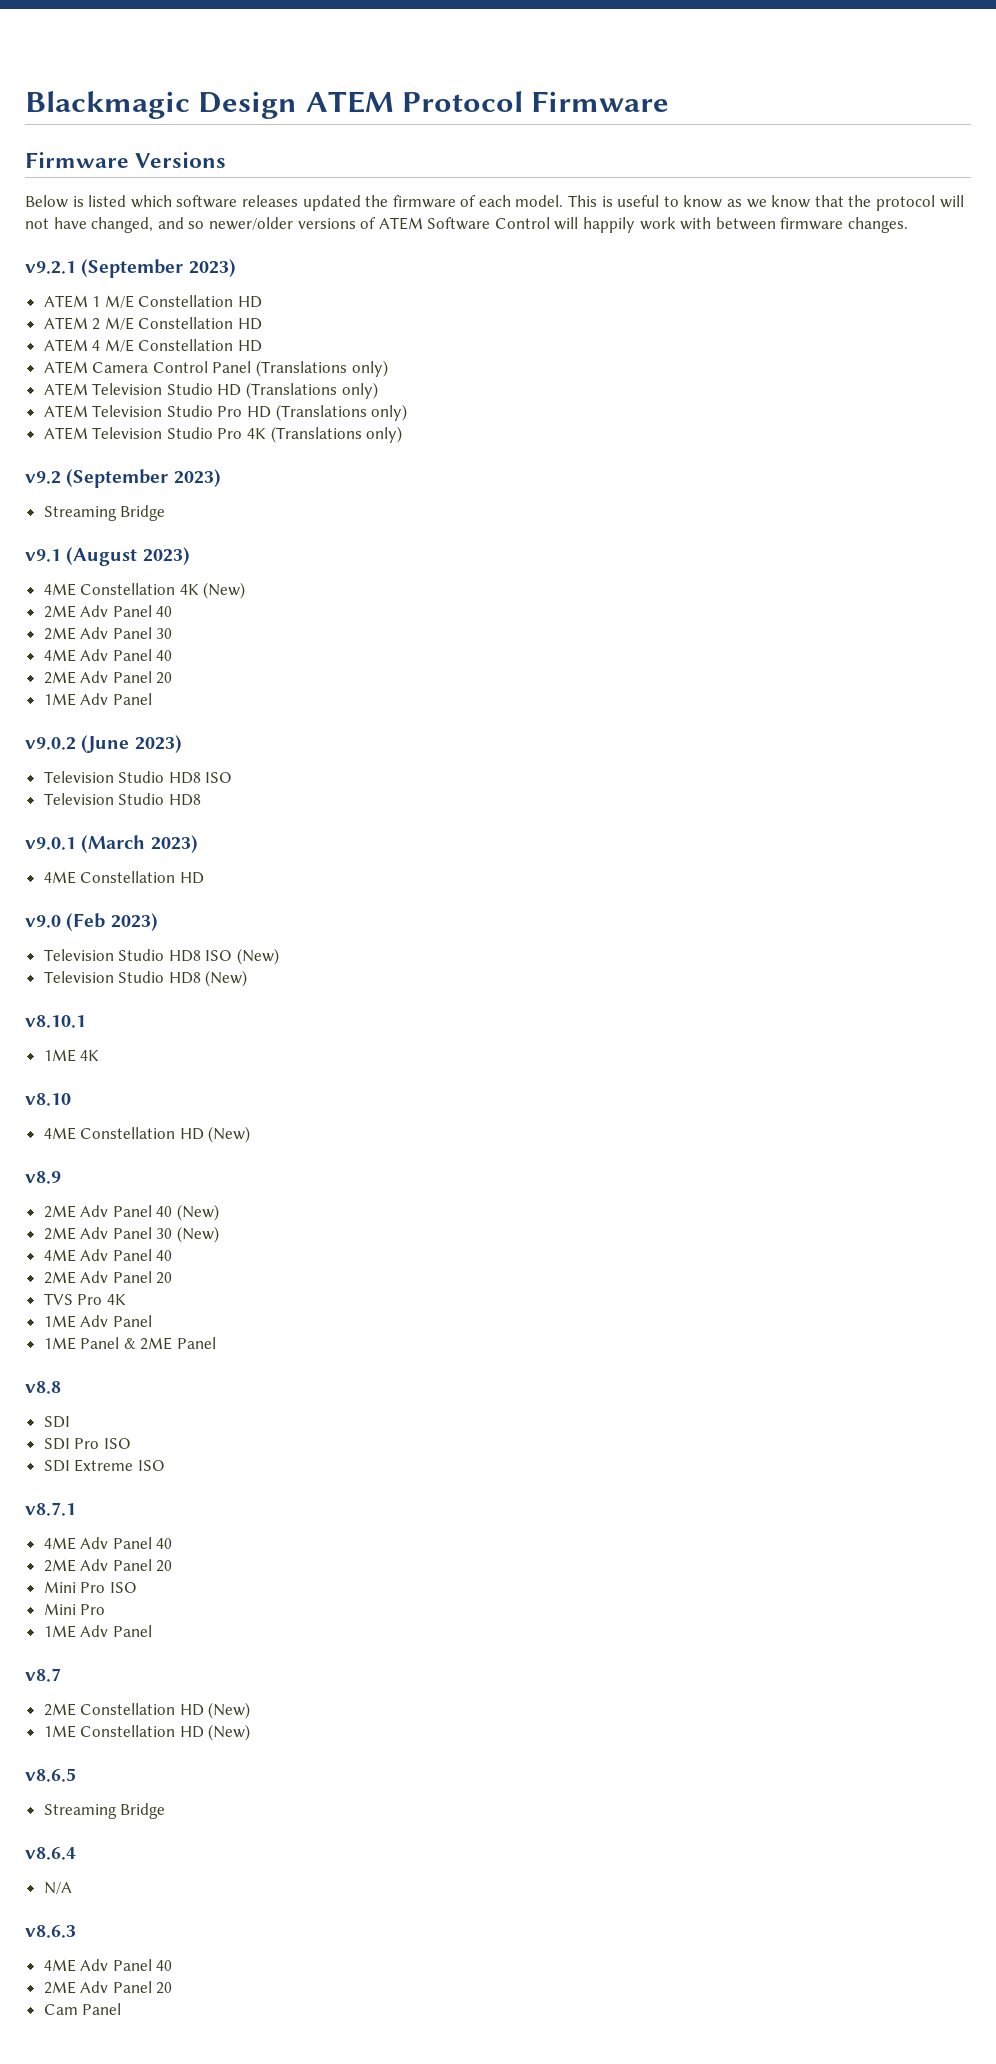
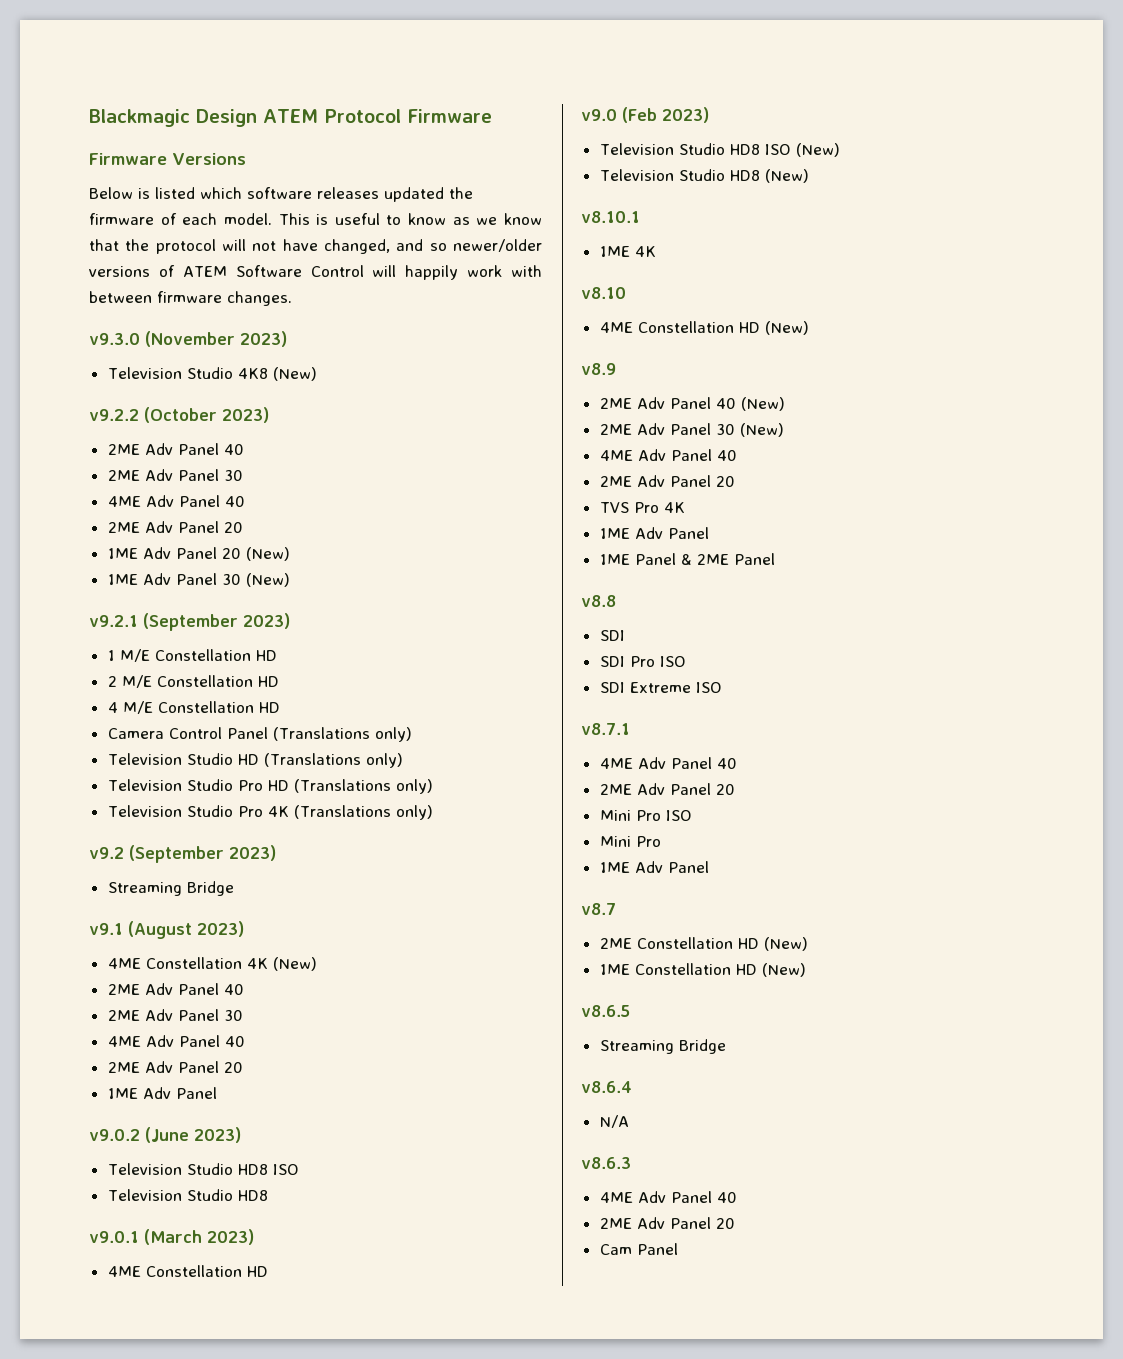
(909, 225) none -> [89,331,287,347] [107,367,317,381] [89,407,269,423] [107,443,244,455] [107,469,243,481] [107,495,245,507] [107,521,243,533] [107,547,290,561] [107,573,290,587] // v9.3.0 (November 2023) // Television Studio 4K8 (New) // v9.2.2 (October 2023) // 2ME Adv Panel 40 // 2ME Adv Panel 30 // 4ME Adv Panel 40 // 2ME Adv Panel 20 // 1ME Adv Panel 20 (New) // 1ME Adv Panel 30 (New)
[43,295,88,308] ATEM -> (290, 621) none
[43,317,88,330] ATEM -> (277, 655) none
[43,339,88,352] ATEM -> (279, 681) none
[43,361,88,374] ATEM -> (280, 707) none
[43,383,88,396] ATEM -> (412, 734) none
[43,405,88,418] ATEM -> (403, 760) none
[43,427,88,440] ATEM -> (433, 786) none

